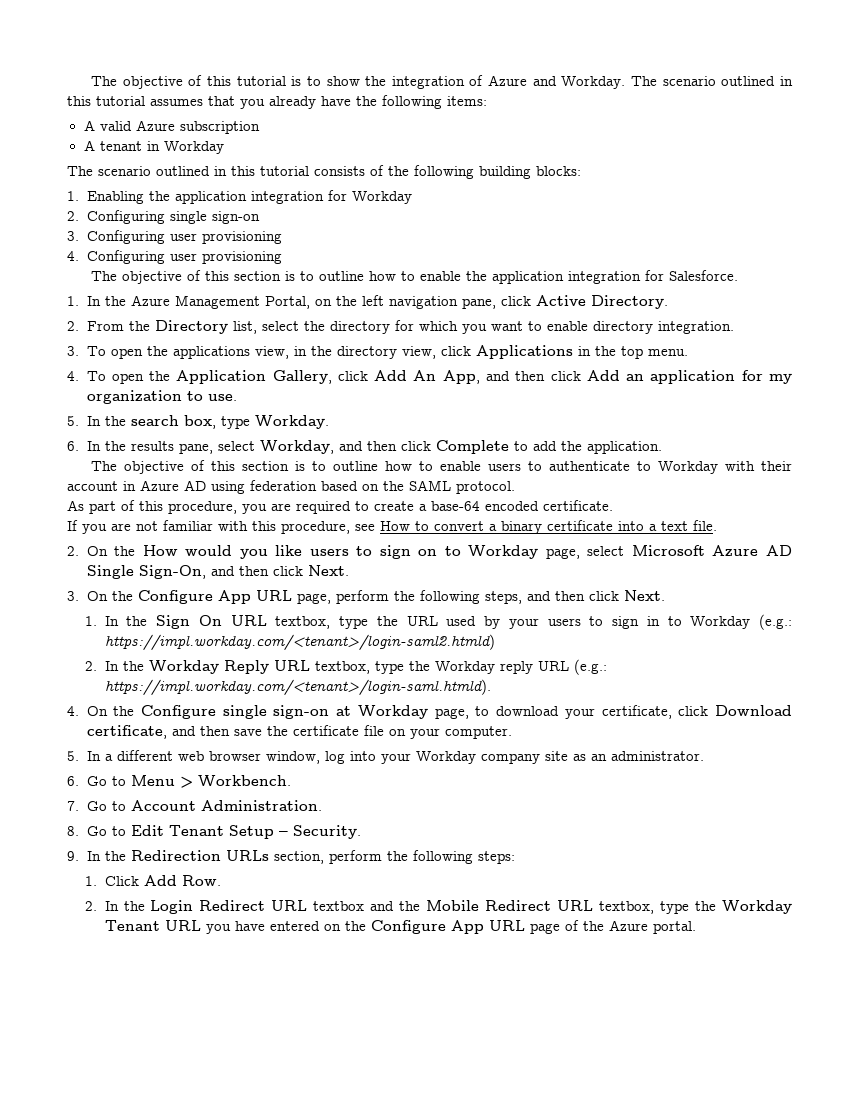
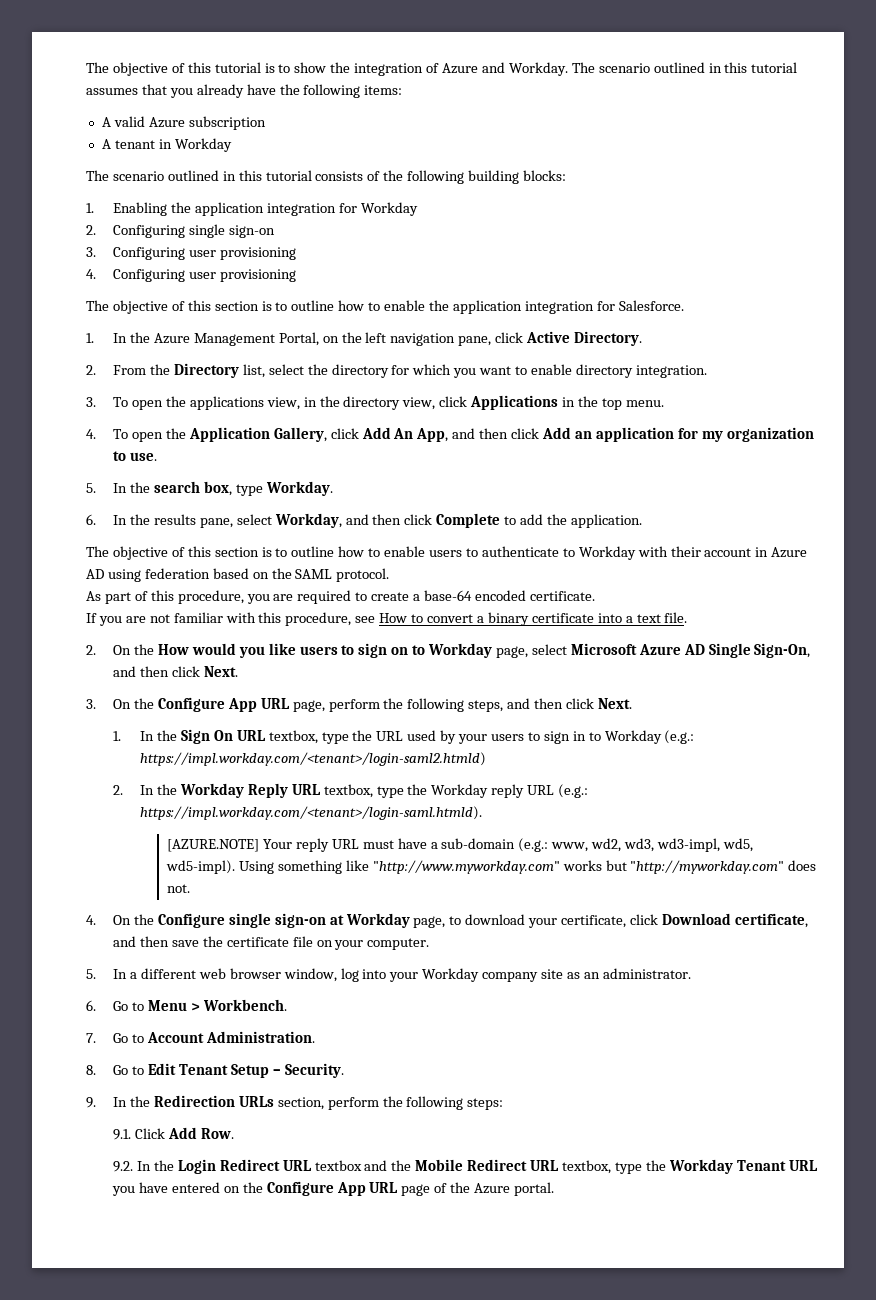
(491, 687) none -> [167,838,753,852] [166,860,817,874] [167,884,191,893] // [AZURE.NOTE] Your reply URL must have a sub-domain (e.g.: www, wd2, wd3, wd3-impl, wd5, wd5-impl). Using something like "http://www.myworkday.com" works but "http://myworkday.com" does not.
[85,876,98,886] 1. -> [113,1129,132,1140] 9.1.
[85,901,98,911] 2. -> [113,1161,134,1172] 9.2.

